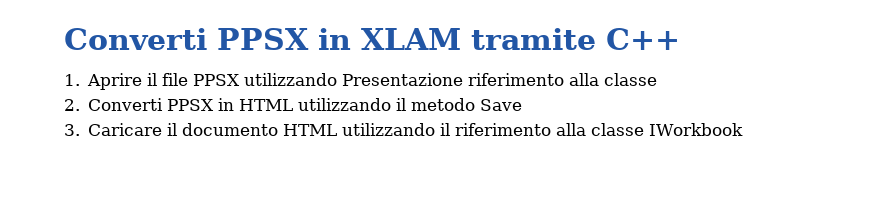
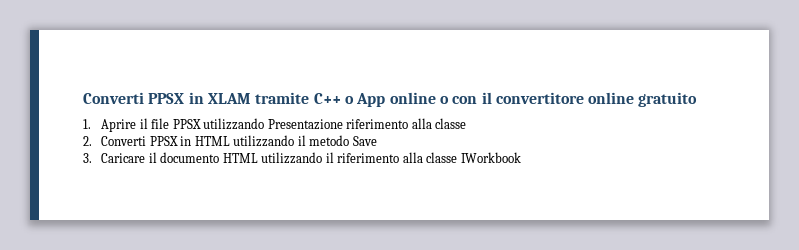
(680, 39) none -> [344,92,698,107] o App online o con il convertitore online gratuito

